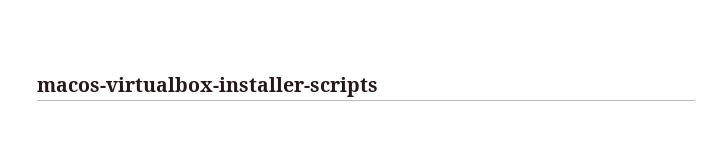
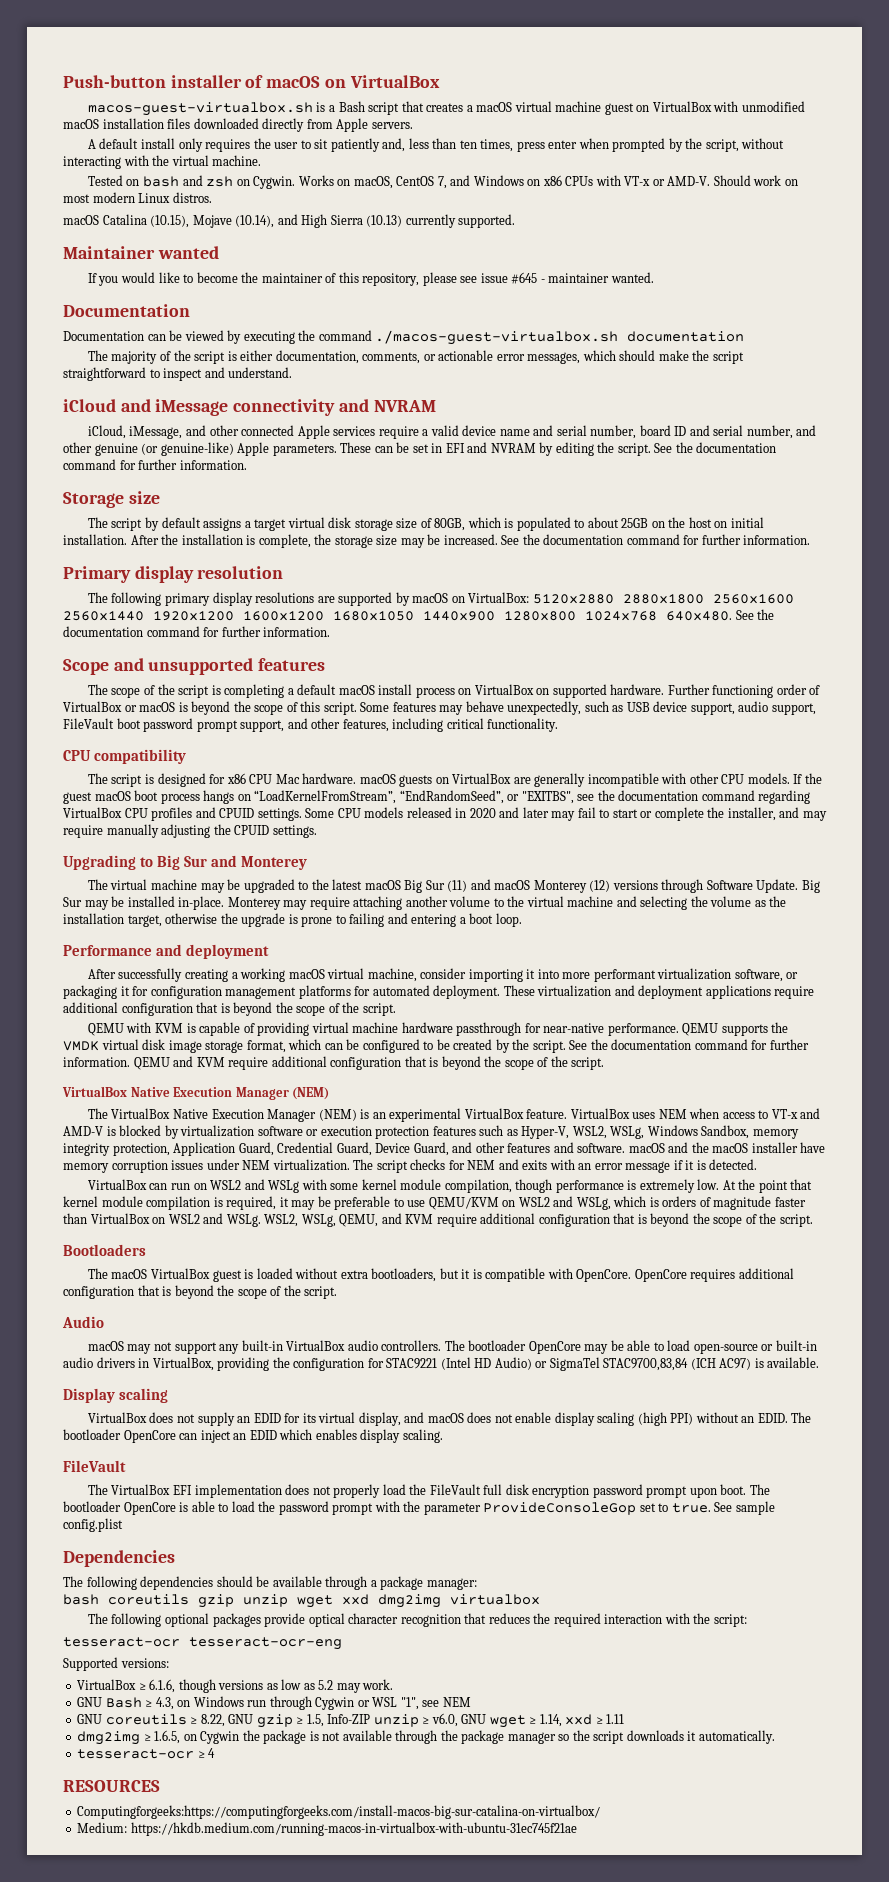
[37,77,378,97] macos-virtualbox-installer-scripts -> [63,75,440,88] [87,101,805,116] [63,118,413,132] [87,138,785,152] [63,155,262,169] [87,175,798,189] [63,192,212,203] [63,214,516,228] [63,246,219,259] [87,272,654,286] [63,304,190,317] [63,330,745,345] [87,350,744,364] [63,367,293,381] [63,399,436,416] [87,425,817,439] [63,442,777,456] [63,459,247,470] [63,491,160,508] [87,517,764,531] [63,534,811,548] [63,566,284,583] [87,592,794,606] [63,609,775,621] [63,626,331,637] [63,658,326,675] [87,684,821,698] [63,701,816,715] [63,718,559,732] [63,749,187,764] [87,773,822,787] [63,790,811,804] [63,807,827,821] [63,824,317,838] [63,855,308,870] [87,879,820,893] [63,896,787,910] [63,913,522,927] [63,944,270,959] [87,968,799,982] [63,985,815,999] [63,1002,396,1016] [87,1022,789,1036] [63,1039,809,1053] [63,1056,605,1070] [62,1086,330,1100] [87,1108,821,1122] [63,1125,799,1139] [63,1142,826,1156] [63,1159,758,1173] [87,1179,813,1193] [63,1196,806,1210] [63,1213,813,1227] [63,1244,146,1256] [87,1268,794,1282] [63,1285,338,1299] [62,1316,104,1328] [87,1340,817,1354] [63,1357,820,1371] [63,1388,169,1403] [87,1412,812,1426] [63,1429,443,1443] [63,1460,126,1472] [87,1484,770,1498] [63,1501,775,1515] [63,1518,123,1532] [63,1550,175,1567] [63,1576,477,1590] [63,1594,540,1608] [87,1613,747,1627] [63,1637,342,1650] [63,1657,169,1671] [77,1679,394,1693] [77,1696,471,1710] [77,1713,625,1728] [77,1730,775,1745] [77,1748,216,1759] [63,1780,160,1792] [77,1805,601,1819] [77,1822,577,1836] Push-button installer of macOS on VirtualBox // macos-guest-virtualbox.sh is a Bash script that creates a macOS virtual machine guest on VirtualBox with unmodified macOS installation files downloaded directly from Apple servers. // A default install only requires the user to sit patiently and, less than ten times, press enter when prompted by the script, without interacting with the virtual machine. // Tested on bash and zsh on Cygwin. Works on macOS, CentOS 7, and Windows on x86 CPUs with VT-x or AMD-V. Should work on most modern Linux distros. // macOS Catalina (10.15), Mojave (10.14), and High Sierra (10.13) currently supported. // Maintainer wanted // If you would like to become the maintainer of this repository, please see issue #645 - maintainer wanted. // Documentation // Documentation can be viewed by executing the command ./macos-guest-virtualbox.sh documentation // The majority of the script is either documentation, comments, or actionable error messages, which should make the script straightforward to inspect and understand. // iCloud and iMessage connectivity and NVRAM // iCloud, iMessage, and other connected Apple services require a valid device name and serial number, board ID and serial number, and other genuine (or genuine-like) Apple parameters. These can be set in EFI and NVRAM by editing the script. See the documentation command for further information. // Storage size // The script by default assigns a target virtual disk storage size of 80GB, which is populated to about 25GB on the host on initial installation. After the installation is complete, the storage size may be increased. See the documentation command for further information. // Primary display resolution // The following primary display resolutions are supported by macOS on VirtualBox: 5120x2880 2880x1800 2560x1600 2560x1440 1920x1200 1600x1200 1680x1050 1440x900 1280x800 1024x768 640x480. See the documentation command for further information. // Scope and unsupported features // The scope of the script is completing a default macOS install process on VirtualBox on supported hardware. Further functioning order of VirtualBox or macOS is beyond the scope of this script. Some features may behave unexpectedly, such as USB device support, audio support, FileVault boot password prompt support, and other features, including critical functionality. // CPU compatibility // The script is designed for x86 CPU Mac hardware. macOS guests on VirtualBox are generally incompatible with other CPU models. If the guest macOS boot process hangs on “LoadKernelFromStream”, “EndRandomSeed”, or "EXITBS", see the documentation command regarding VirtualBox CPU profiles and CPUID settings. Some CPU models released in 2020 and later may fail to start or complete the installer, and may require manually adjusting the CPUID settings. // Upgrading to Big Sur and Monterey // The virtual machine may be upgraded to the latest macOS Big Sur (11) and macOS Monterey (12) versions through Software Update. Big Sur may be installed in-place. Monterey may require attaching another volume to the virtual machine and selecting the volume as the installation target, otherwise the upgrade is prone to failing and entering a boot loop. // Performance and deployment // After successfully creating a working macOS virtual machine, consider importing it into more performant virtualization software, or packaging it for configuration management platforms for automated deployment. These virtualization and deployment applications require additional configuration that is beyond the scope of the script. // QEMU with KVM is capable of providing virtual machine hardware passthrough for near-native performance. QEMU supports the VMDK virtual disk image storage format, which can be configured to be created by the script. See the documentation command for further information. QEMU and KVM require additional configuration that is beyond the scope of the script. // VirtualBox Native Execution Manager (NEM) // The VirtualBox Native Execution Manager (NEM) is an experimental VirtualBox feature. VirtualBox uses NEM when access to VT-x and AMD-V is blocked by virtualization software or execution protection features such as Hyper-V, WSL2, WSLg, Windows Sandbox, memory integrity protection, Application Guard, Credential Guard, Device Guard, and other features and software. macOS and the macOS installer have memory corruption issues under NEM virtualization. The script checks for NEM and exits with an error message if it is detected. // VirtualBox can run on WSL2 and WSLg with some kernel module compilation, though performance is extremely low. At the point that kernel module compilation is required, it may be preferable to use QEMU/KVM on WSL2 and WSLg, which is orders of magnitude faster than VirtualBox on WSL2 and WSLg. WSL2, WSLg, QEMU, and KVM require additional configuration that is beyond the scope of the script. // Bootloaders // The macOS VirtualBox guest is loaded without extra bootloaders, but it is compatible with OpenCore. OpenCore requires additional configuration that is beyond the scope of the script. // Audio // macOS may not support any built-in VirtualBox audio controllers. The bootloader OpenCore may be able to load open-source or built-in audio drivers in VirtualBox, providing the configuration for STAC9221 (Intel HD Audio) or SigmaTel STAC9700,83,84 (ICH AC97) is available. // Display scaling // VirtualBox does not supply an EDID for its virtual display, and macOS does not enable display scaling (high PPI) without an EDID. The bootloader OpenCore can inject an EDID which enables display scaling. // FileVault // The VirtualBox EFI implementation does not properly load the FileVault full disk encryption password prompt upon boot. The bootloader OpenCore is able to load the password prompt with the parameter ProvideConsoleGop set to true. See sample config.plist // Dependencies // The following dependencies should be available through a package manager: // bash coreutils gzip unzip wget xxd dmg2img virtualbox // The following optional packages provide optical character recognition that reduces the required interaction with the script: // tesseract-ocr tesseract-ocr-eng // Supported versions: // VirtualBox ≥ 6.1.6, though versions as low as 5.2 may work. // GNU Bash ≥ 4.3, on Windows run through Cygwin or WSL "1", see NEM // GNU coreutils ≥ 8.22, GNU gzip ≥ 1.5, Info-ZIP unzip ≥ v6.0, GNU wget ≥ 1.14, xxd ≥ 1.11 // dmg2img ≥ 1.6.5, on Cygwin the package is not available through the package manager so the script downloads it automatically. // tesseract-ocr ≥ 4 // RESOURCES // Computingforgeeks:https://computingforgeeks.com/install-macos-big-sur-catalina-on-virtualbox/ // Medium: https://hkdb.medium.com/running-macos-in-virtualbox-with-ubuntu-31ec745f21ae

